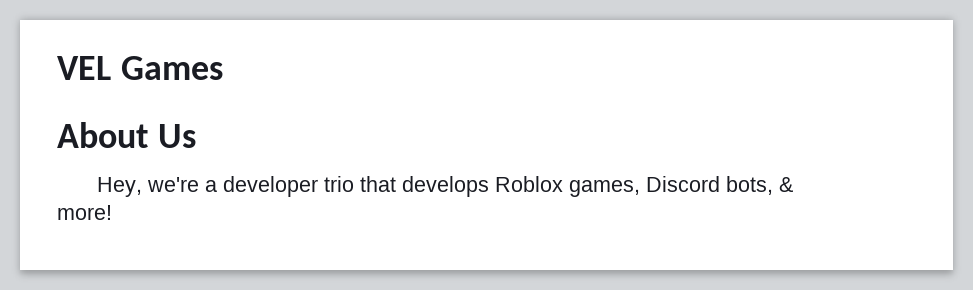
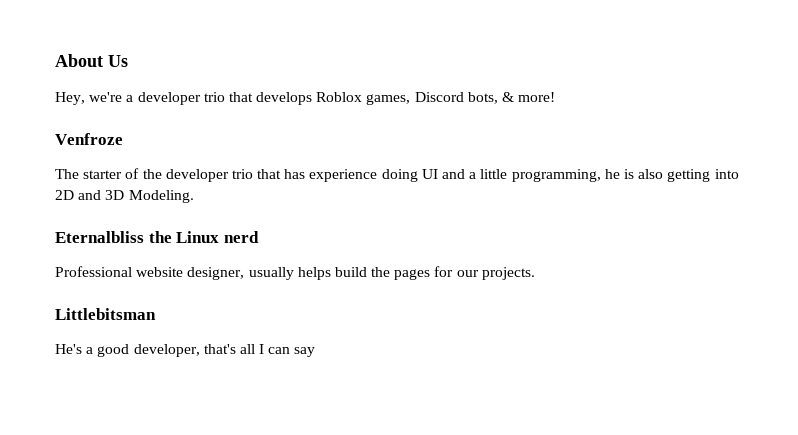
[57,56,223,80] VEL Games // -> (55, 60) none
(112, 212) none -> [55,133,123,145] [55,168,739,182] [55,190,194,203] [55,231,259,243] [55,266,535,280] [55,308,156,320] [55,344,316,357] // Venfroze // The starter of the developer trio that has experience doing UI and a little programming, he is also getting into 2D and 3D Modeling. // Eternalbliss the Linux nerd // Professional website designer, usually helps build the pages for our projects. // Littlebitsman // He's a good developer, that's all I can say

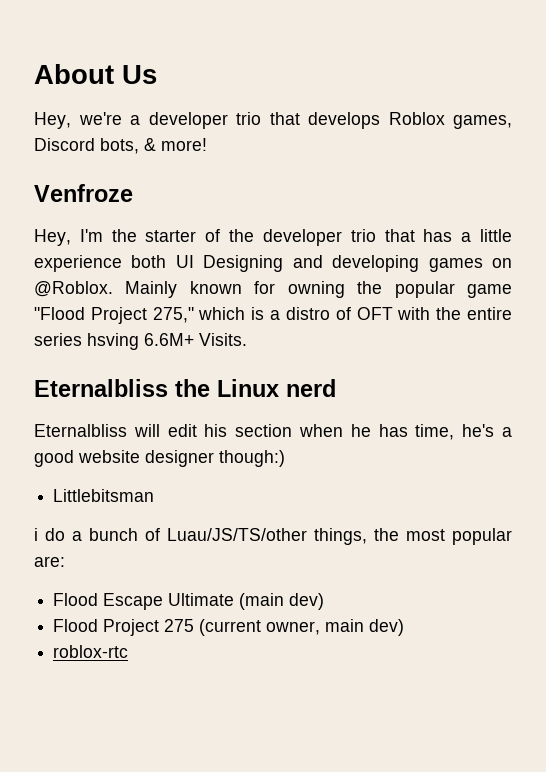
[55,169,79,179] The -> [34,229,137,246] Hey, I'm the
[309,169,739,182] [55,190,194,203] [55,231,259,243] [55,266,535,280] [55,308,156,320] [55,344,316,357] experience doing UI and a little programming, he is also getting into 2D and 3D Modeling. // Eternalbliss the Linux nerd // Professional website designer, usually helps build the pages for our projects. // Littlebitsman // He's a good developer, that's all I can say -> [461,229,512,242] [34,255,512,272] [34,281,512,298] [34,307,512,324] [34,333,247,350] [34,379,336,397] [34,424,513,440] [34,450,285,467] [53,489,155,502] [34,528,512,545] [34,556,65,567] [53,593,325,610] [53,619,405,636] [53,645,129,658] a little experience both UI Designing and developing games on @Roblox. Mainly known for owning the popular game "Flood Project 275," which is a distro of OFT with the entire series hsving 6.6M+ Visits. // Eternalbliss the Linux nerd // Eternalbliss will edit his section when he has time, he's a good website designer though:) // Littlebitsman // i do a bunch of Luau/JS/TS/other things, the most popular are: // Flood Escape Ultimate (main dev) // Flood Project 275 (current owner, main dev) // roblox-rtc

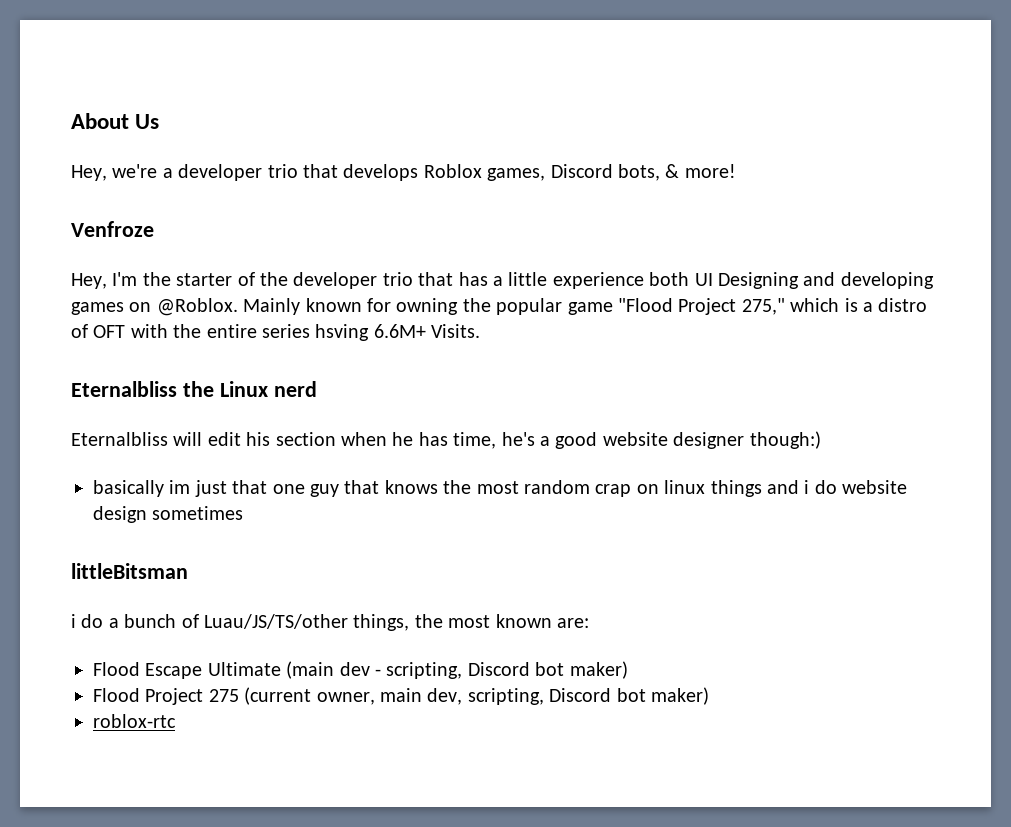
[53,489,155,502] Littlebitsman -> [93,480,908,497] [93,506,244,523] [71,563,188,579] basically im just that one guy that knows the most random crap on linux things and i do website design sometimes // littleBitsman
[452,528,512,545] popular -> [495,614,552,628] known
[289,593,325,610] dev) -> [339,661,628,679] dev - scripting, Discord bot maker)
[369,619,405,636] dev) -> [427,687,709,705] dev, scripting, Discord bot maker)

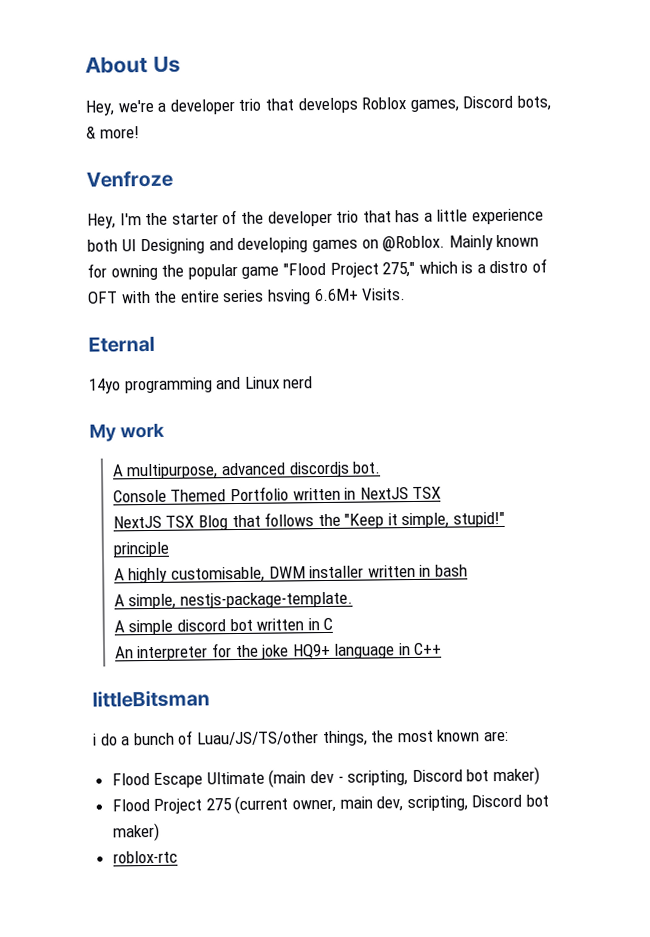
[71,381,317,397] [71,431,821,449] [93,480,908,497] [93,506,244,523] Eternalbliss the Linux nerd // Eternalbliss will edit his section when he has time, he's a good website designer though:) // basically im just that one guy that knows the most random crap on linux things and i do website design sometimes -> [88,335,155,353] [88,376,314,394] [89,422,165,442] [111,461,382,480] [112,486,442,503] [112,511,506,531] [112,541,169,558] [113,564,468,584] [113,591,353,610] [113,617,334,636] [114,642,443,662] Eternal // 14yo programming and Linux nerd // My work // A multipurpose, advanced discordjs bot. // Console Themed Portfolio written in NextJS TSX // NextJS TSX Blog that follows the "Keep it simple, stupid!" principle // A highly customisable, DWM installer written in bash // A simple, nestjs-package-template. // A simple discord bot written in C // An interpreter for the joke HQ9+ language in C++

